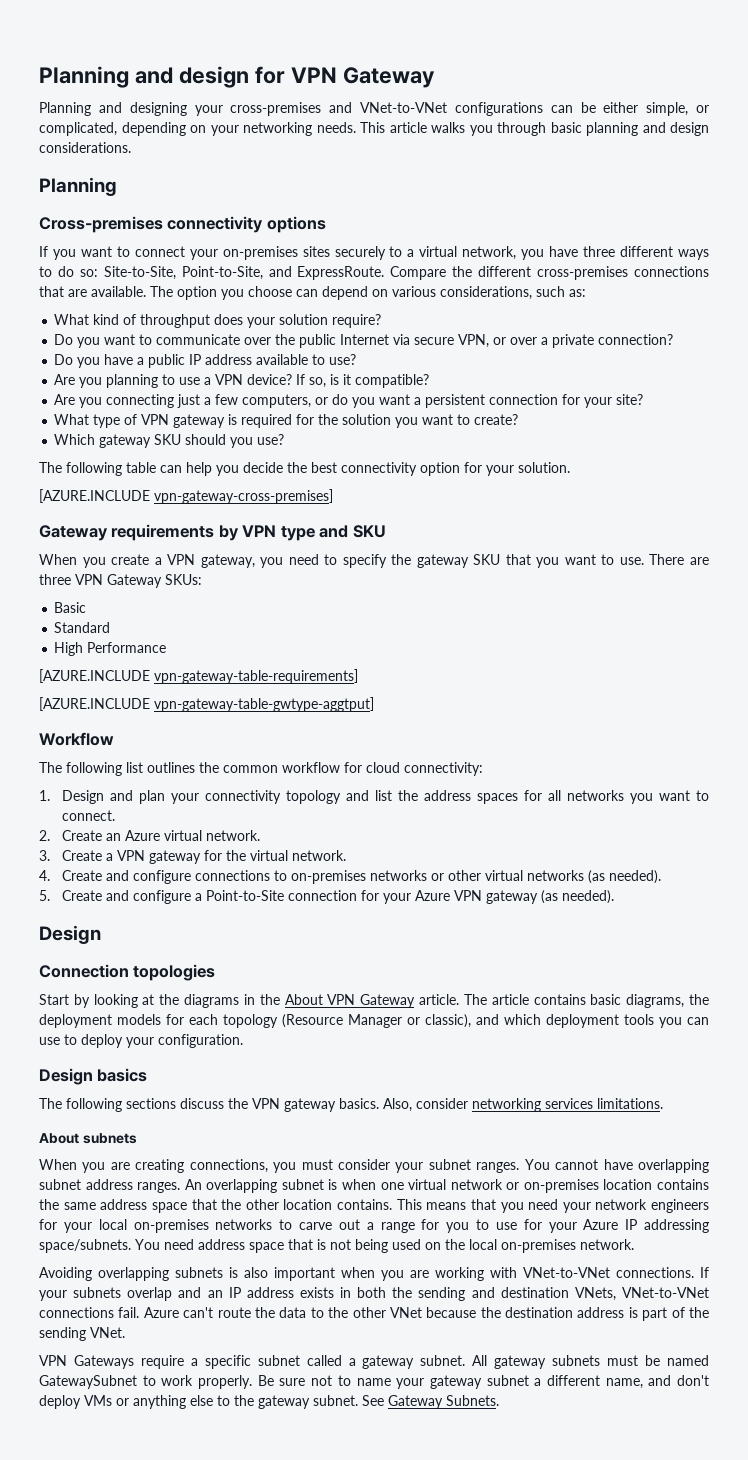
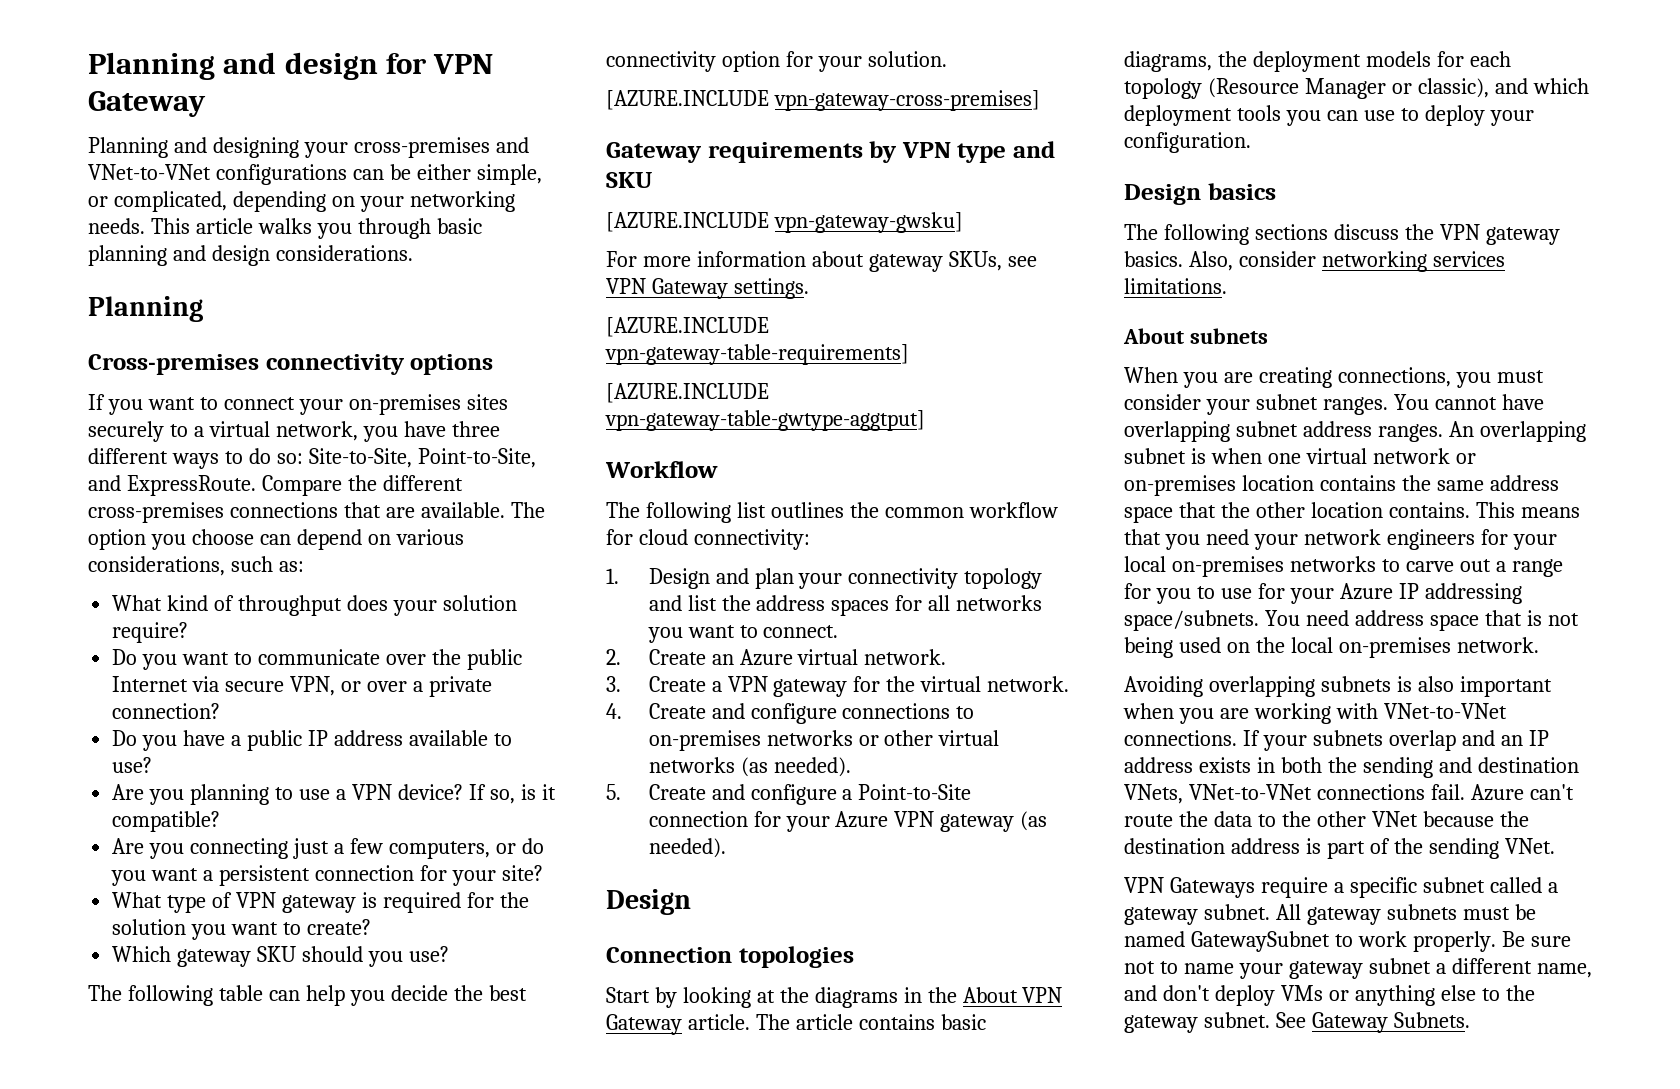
[39,554,709,568] [39,574,202,588] [54,602,87,613] [54,622,111,633] [54,642,167,656] When you create a VPN gateway, you need to specify the gateway SKU that you want to use. There are three VPN Gateway SKUs: // Basic // Standard // High Performance -> [606,212,963,233] [606,251,1037,272] [606,278,809,299] [AZURE.INCLUDE vpn-gateway-gwsku] // For more information about gateway SKUs, see VPN Gateway settings.

